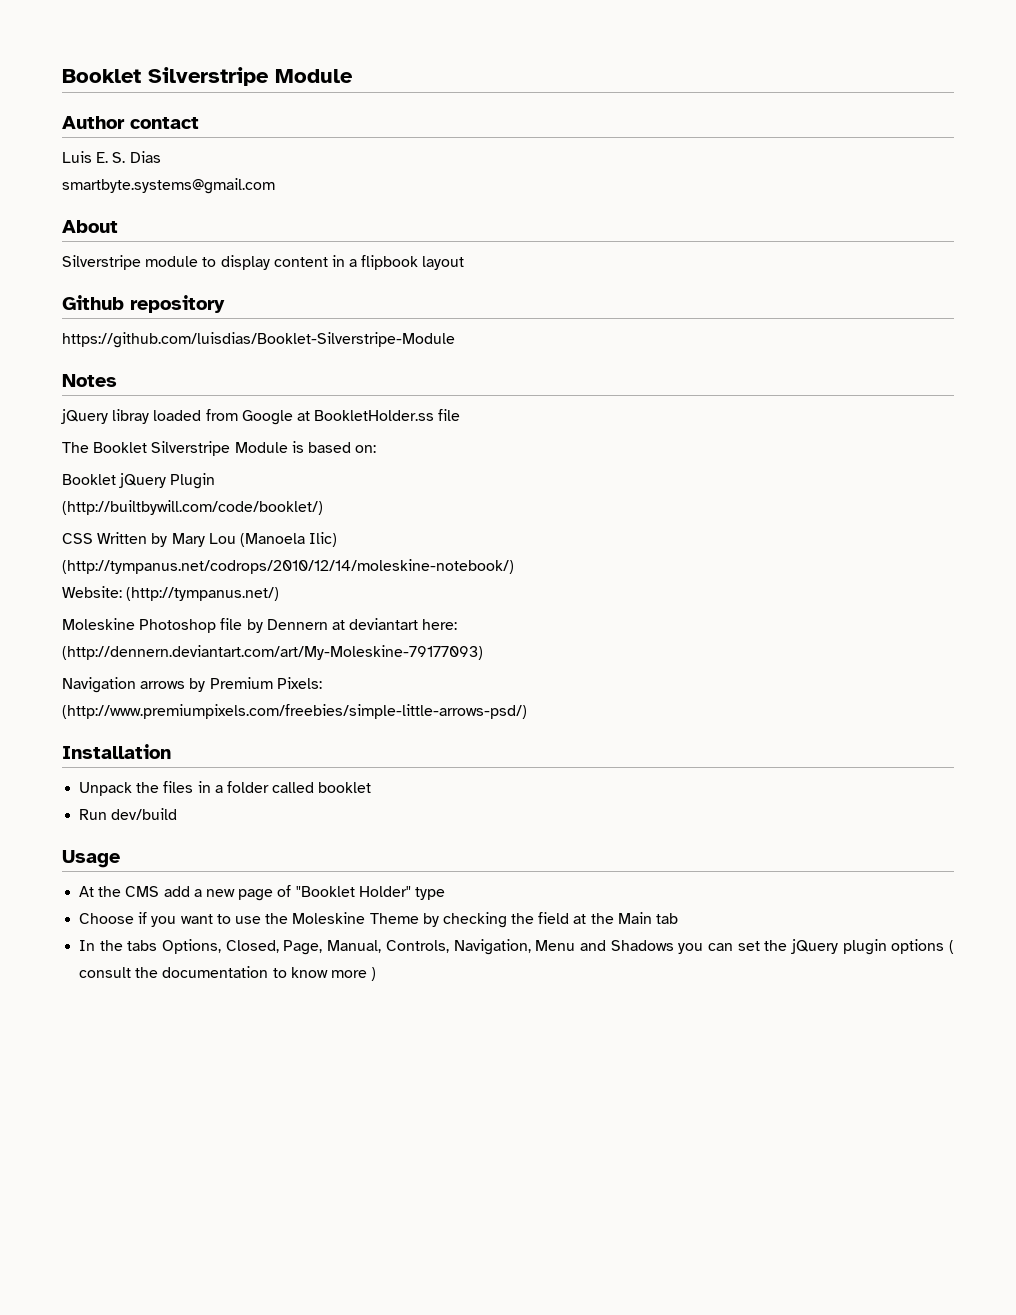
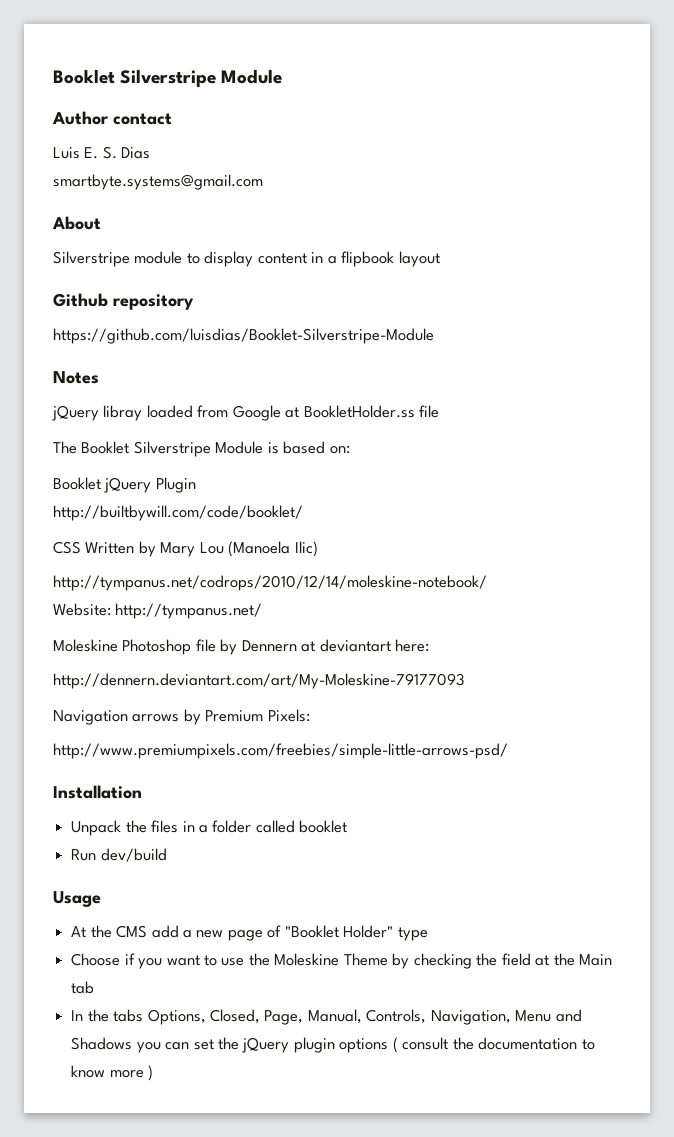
[62,500,323,515] (http://builtbywill.com/code/booklet/) -> [53,505,303,521] http://builtbywill.com/code/booklet/
[62,559,514,574] (http://tympanus.net/codrops/2010/12/14/moleskine-notebook/) -> [53,575,487,591] http://tympanus.net/codrops/2010/12/14/moleskine-notebook/
[126,587,280,601] (http://tympanus.net/) -> [115,603,263,619] http://tympanus.net/
[62,645,483,660] (http://dennern.deviantart.com/art/My-Moleskine-79177093) -> [53,673,465,689] http://dennern.deviantart.com/art/My-Moleskine-79177093
[62,704,527,719] (http://www.premiumpixels.com/freebies/simple-little-arrows-psd/) -> [53,743,508,759] http://www.premiumpixels.com/freebies/simple-little-arrows-psd/

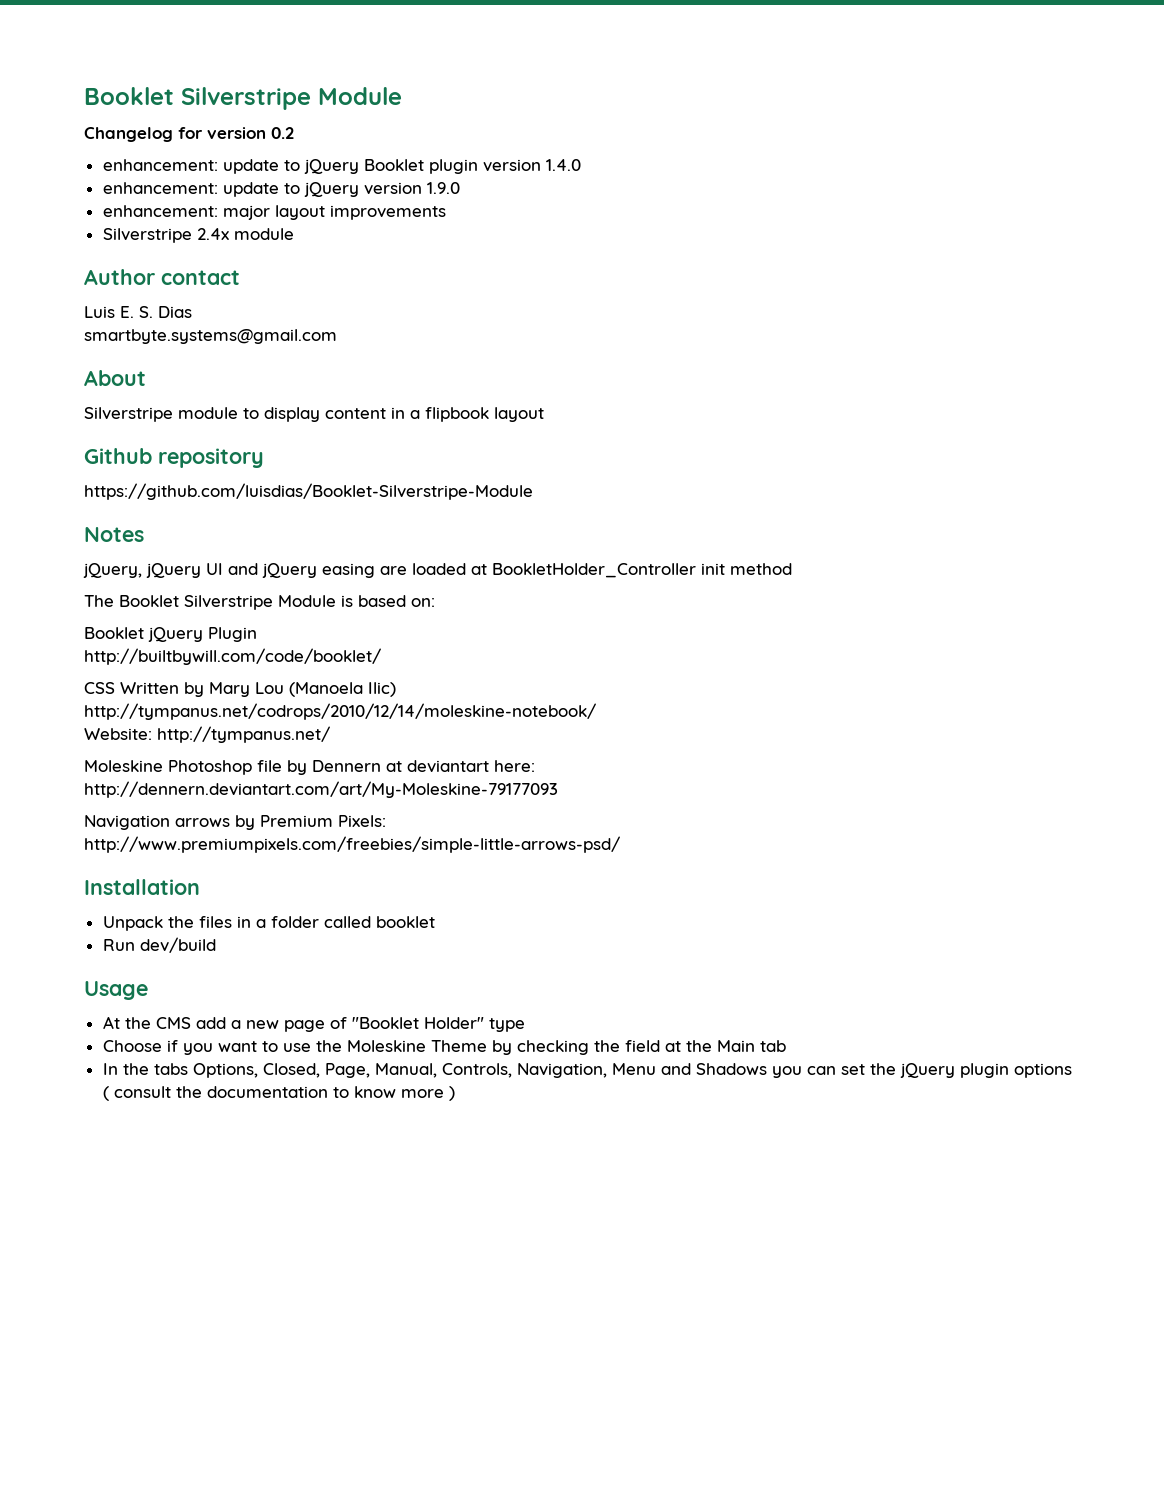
[53,69,283,87] Booklet Silverstripe Module -> [84,87,402,110] [84,127,294,142] [102,159,581,174] [102,182,460,197] [102,205,446,220] [102,228,294,243] Booklet Silverstripe Module // Changelog for version 0.2 // enhancement: update to jQuery Booklet plugin version 1.4.0 // enhancement: update to jQuery version 1.9.0 // enhancement: major layout improvements // Silverstripe 2.4x module
[52,405,440,421] jQuery libray loaded from Google at BookletHolder.ss file -> [83,563,792,578] jQuery, jQuery UI and jQuery easing are loaded at BookletHolder_Controller init method

